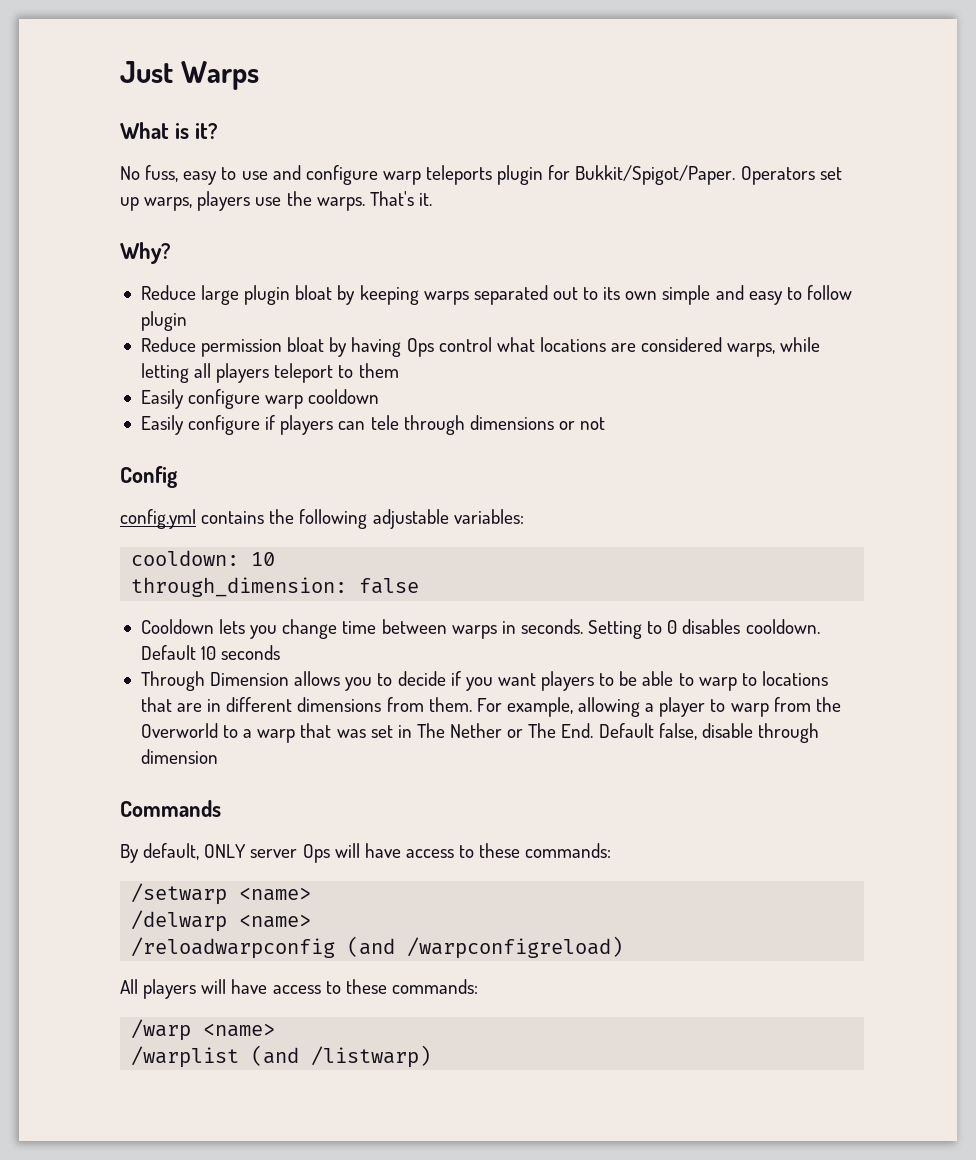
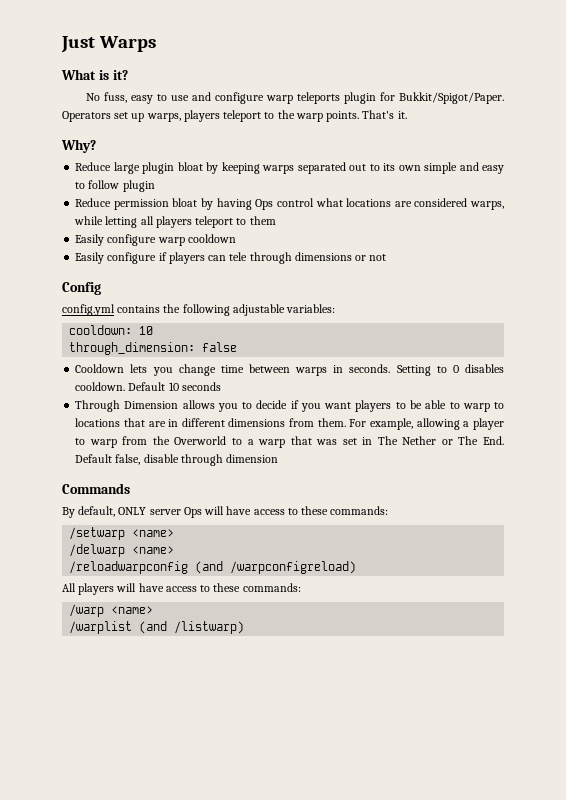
[255,191,365,211] use the warps. -> [223,110,360,122] teleport to the warp points.

